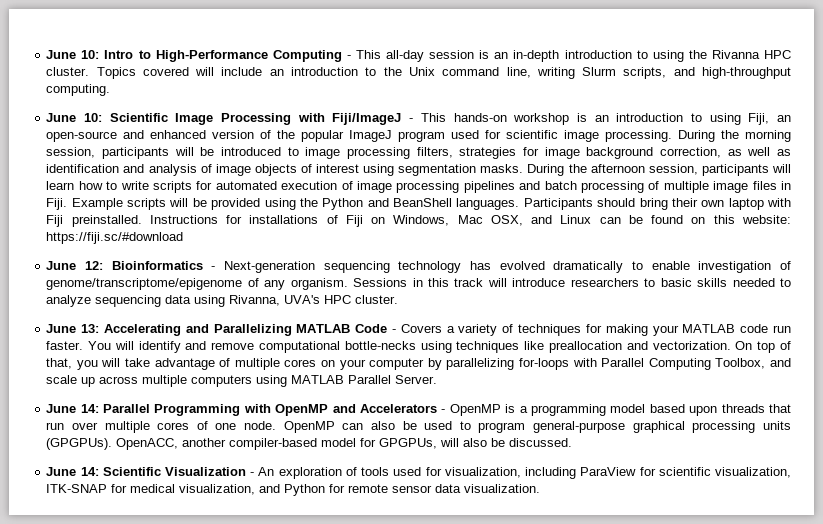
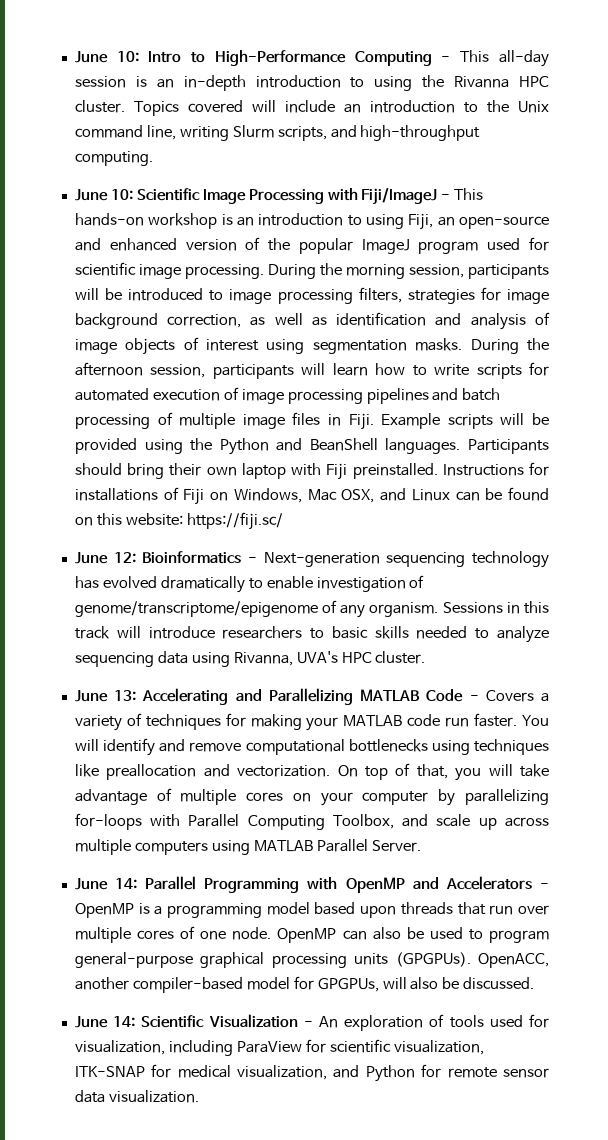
[46,232,184,244] https://fiji.sc/#download -> [186,512,283,530] https://fiji.sc/
[344,341,416,350] bottle-necks -> [348,739,428,752] bottlenecks

